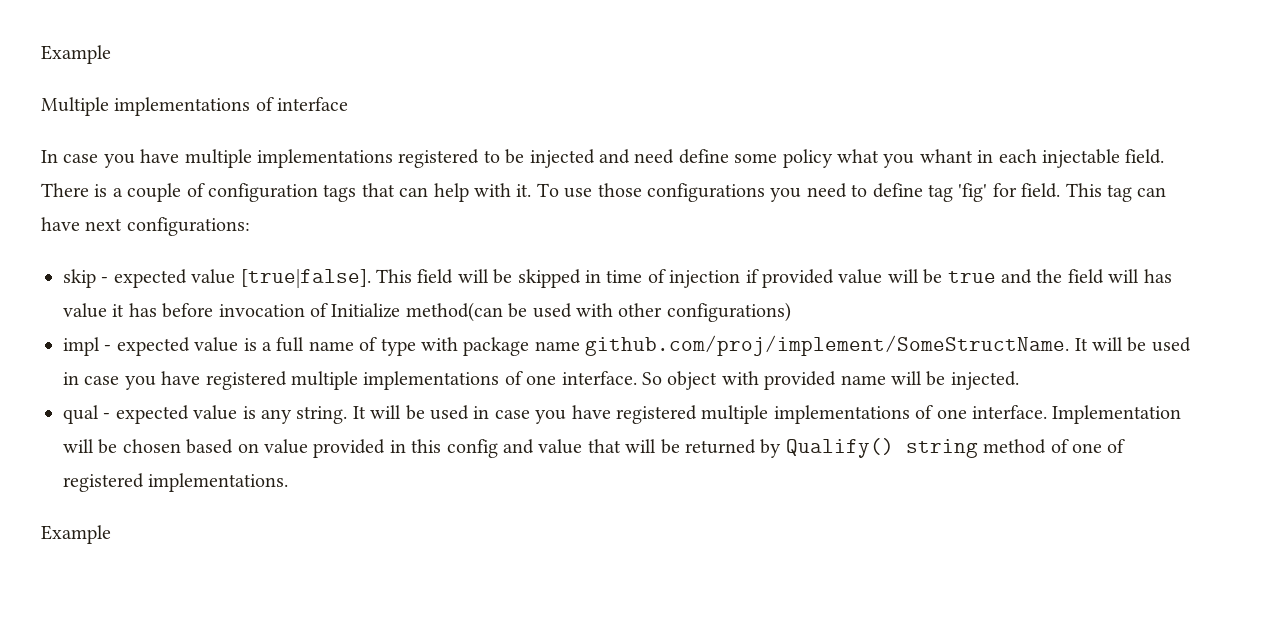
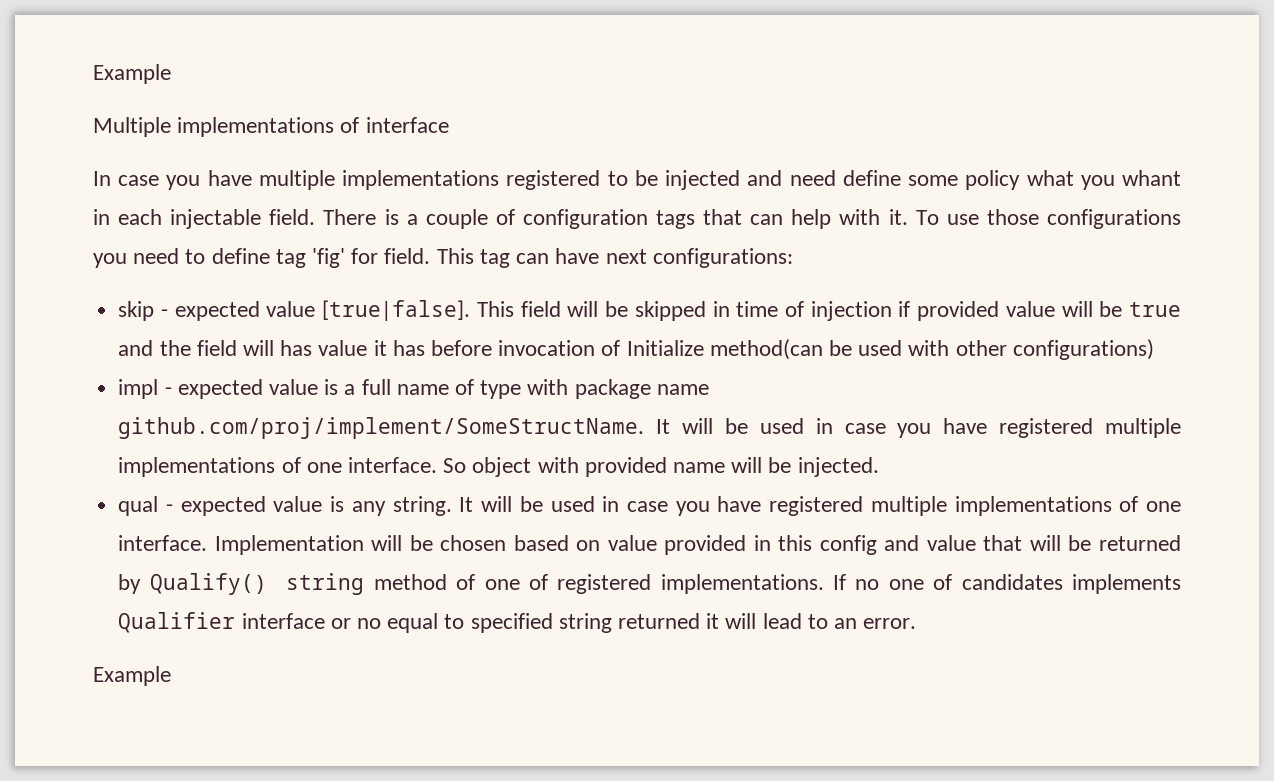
(289, 482) none -> [833,574,1182,594] [118,612,917,633] If no one of candidates implements Qualifier interface or no equal to specified string returned it will lead to an error.

